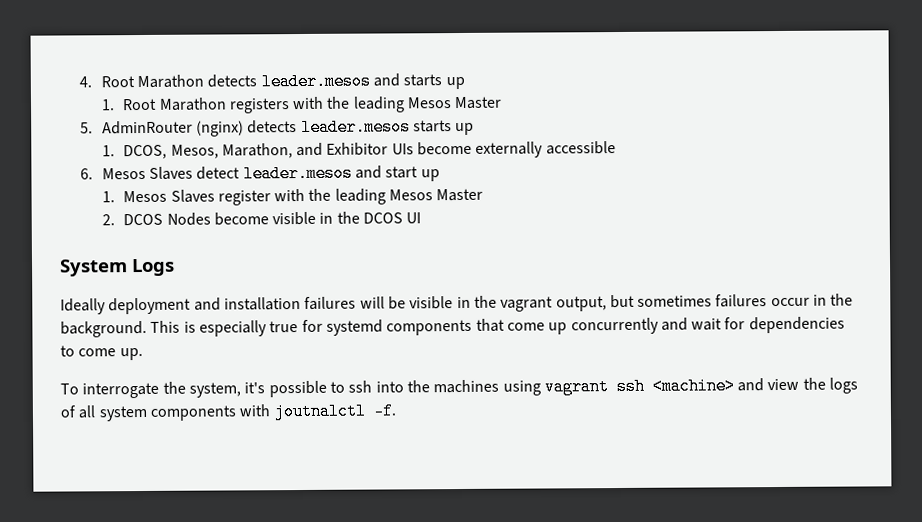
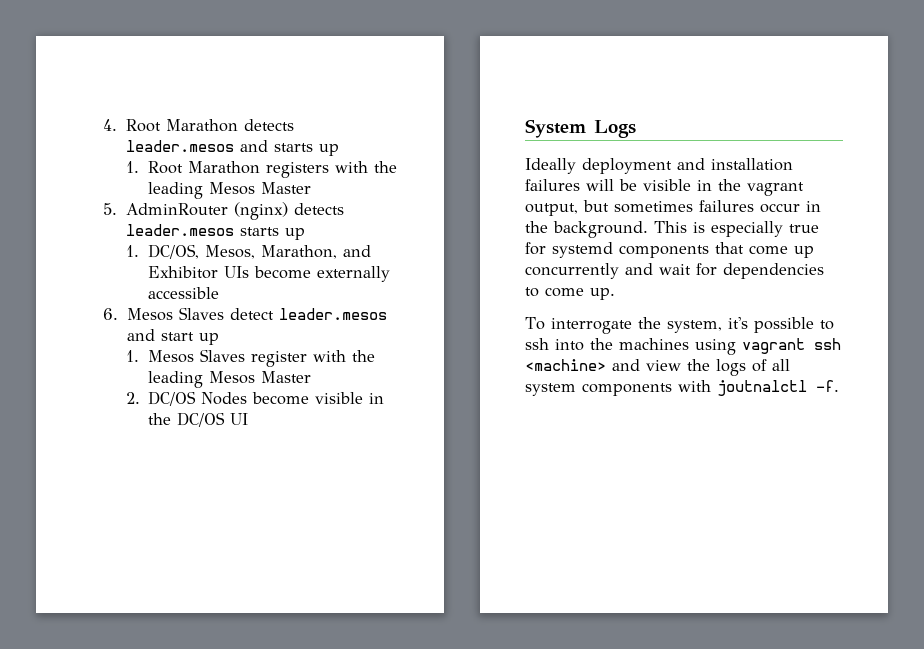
[123,144,168,160] DCOS, -> [147,244,199,259] DC/OS,
[123,213,164,226] DCOS -> [147,391,196,406] DC/OS
[363,212,404,224] DCOS -> [176,412,225,427] DC/OS

